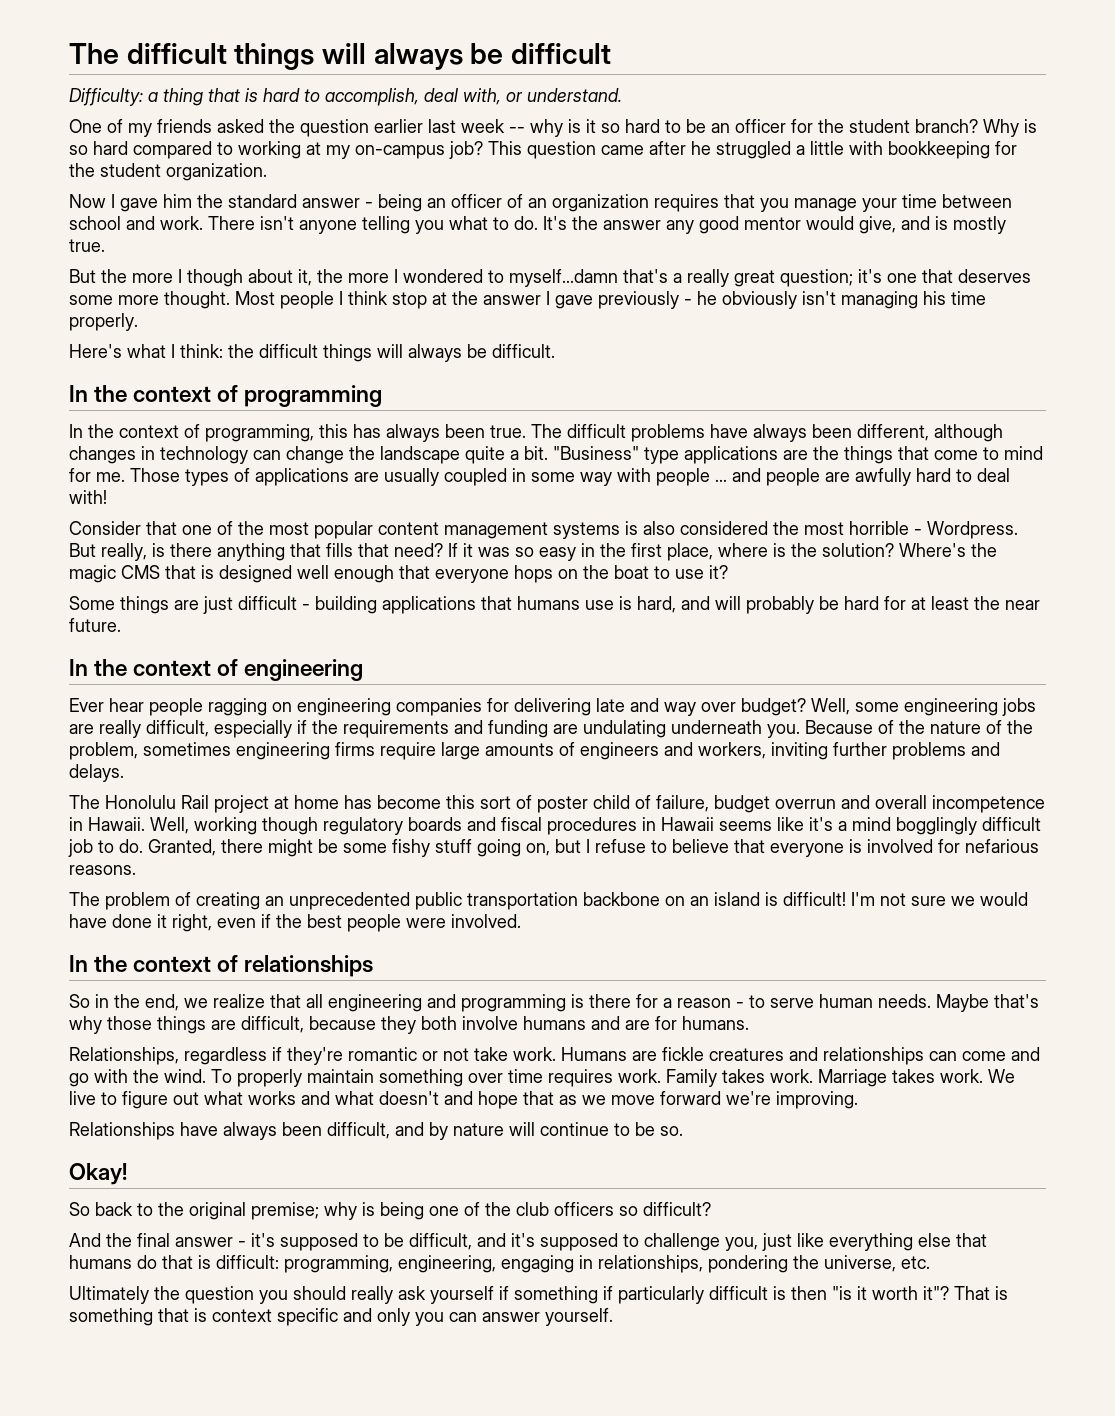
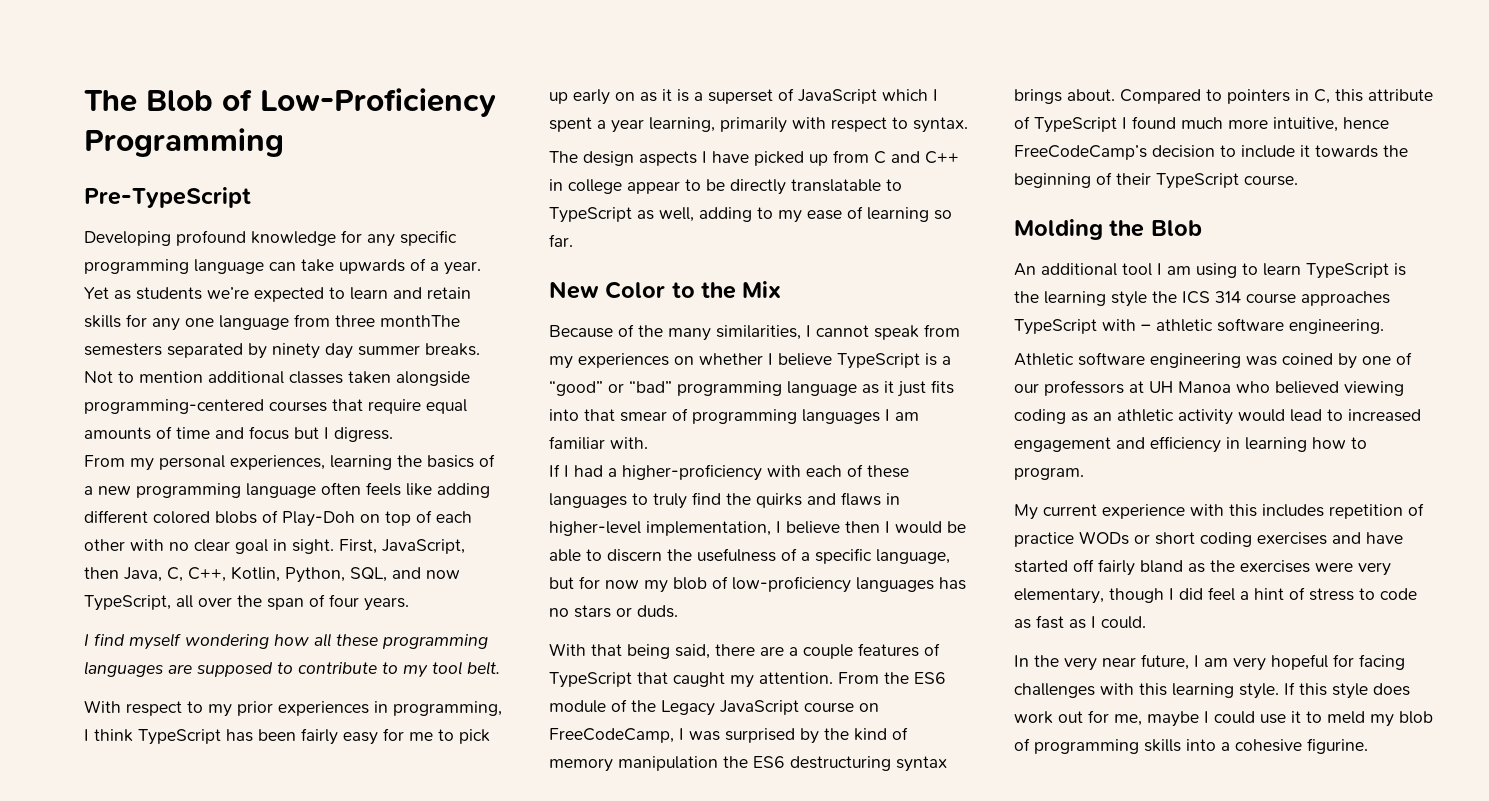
[69,43,612,70] [69,88,622,106] [69,119,1037,137] [69,141,1017,159] [69,163,267,181] [69,194,1012,212] [69,216,1006,234] [69,239,105,252] [69,269,1031,287] [69,291,986,309] [69,313,138,331] [69,344,555,362] [69,385,383,407] [69,424,1003,442] [69,446,1043,464] [69,468,1010,486] [69,490,107,504] [69,521,1018,539] [69,543,997,561] [69,565,728,583] [69,596,1040,614] [69,618,121,632] [69,659,364,681] [69,698,1036,716] [69,720,1033,738] [69,742,1000,760] [69,764,124,782] [69,795,1045,813] [69,817,1041,835] [68,839,1039,857] [69,865,136,875] [69,892,1028,910] [69,914,521,932] [69,955,374,977] [69,994,1039,1012] [69,1016,749,1034] [69,1047,1040,1065] [69,1069,1015,1087] [69,1091,858,1109] [69,1122,683,1140] [69,1163,127,1185] [69,1202,711,1220] [69,1233,987,1251] [69,1255,930,1273] [69,1286,1008,1304] [69,1308,613,1326] The difficult things will always be difficult // Difficulty: a thing that is hard to accomplish, deal with, or understand. // One of my friends asked the question earlier last week -- why is it so hard to be an officer for the student branch? Why is so hard compared to working at my on-campus job? This question came after he struggled a little with bookkeeping for the student organization. // Now I gave him the standard answer - being an officer of an organization requires that you manage your time between school and work. There isn't anyone telling you what to do. It's the answer any good mentor would give, and is mostly true. // But the more I though about it, the more I wondered to myself...damn that's a really great question; it's one that deserves some more thought. Most people I think stop at the answer I gave previously - he obviously isn't managing his time properly. // Here's what I think: the difficult things will always be difficult. // In the context of programming // In the context of programming, this has always been true. The difficult problems have always been different, although changes in technology can change the landscape quite a bit. "Business" type applications are the things that come to mind for me. Those types of applications are usually coupled in some way with people ... and people are awfully hard to deal with! // Consider that one of the most popular content management systems is also considered the most horrible - Wordpress. But really, is there anything that fills that need? If it was so easy in the first place, where is the solution? Where's the magic CMS that is designed well enough that everyone hops on the boat to use it? // Some things are just difficult - building applications that humans use is hard, and will probably be hard for at least the near future. // In the context of engineering // Ever hear people ragging on engineering companies for delivering late and way over budget? Well, some engineering jobs are really difficult, especially if the requirements and funding are undulating underneath you. Because of the nature of the problem, sometimes engineering firms require large amounts of engineers and workers, inviting further problems and delays. // The Honolulu Rail project at home has become this sort of poster child of failure, budget overrun and overall incompetence in Hawaii. Well, working though regulatory boards and fiscal procedures in Hawaii seems like it's a mind bogglingly difficult job to do. Granted, there might be some fishy stuff going on, but I refuse to believe that everyone is involved for nefarious reasons. // The problem of creating an unprecedented public transportation backbone on an island is difficult! I'm not sure we would have done it right, even if the best people were involved. // In the context of relationships // So in the end, we realize that all engineering and programming is there for a reason - to serve human needs. Maybe that's why those things are difficult, because they both involve humans and are for humans. // Relationships, regardless if they're romantic or not take work. Humans are fickle creatures and relationships can come and go with the wind. To properly maintain something over time requires work. Family takes work. Marriage takes work. We live to figure out what works and what doesn't and hope that as we move forward we're improving. // Relationships have always been difficult, and by nature will continue to be so. // Okay! // So back to the original premise; why is being one of the club officers so difficult? // And the final answer - it's supposed to be difficult, and it's supposed to challenge you, just like everything else that humans do that is difficult: programming, engineering, engaging in relationships, pondering the universe, etc. // Ultimately the question you should really ask yourself if something if particularly difficult is then "is it worth it"? That is something that is context specific and only you can answer yourself. -> [84,88,496,117] [84,128,284,157] [84,187,251,208] [84,230,457,247] [84,258,481,275] [84,287,471,302] [84,314,460,331] [84,343,480,359] [84,371,470,386] [84,399,467,414] [84,426,393,442] [84,454,495,471] [84,482,490,498] [84,510,472,527] [84,539,465,554] [84,566,460,583] [84,594,409,611] [84,633,488,650] [84,661,500,678] [84,700,502,717] [84,728,490,745] [549,88,938,105] [549,117,968,133] [549,150,959,166] [549,179,902,195] [549,206,952,223] [549,234,573,247] [549,281,782,299] [549,324,960,341] [549,353,951,369] [549,380,954,397] [549,408,919,424] [549,436,648,450] [549,464,909,481] [549,492,900,509] [549,521,966,536] [549,548,950,564] [549,576,966,593] [549,605,678,618] [549,643,940,659] [549,672,946,688] [549,699,879,716] [549,727,908,744] [549,756,947,772] [1014,89,1433,104] [1014,116,1389,133] [1014,145,1408,160] [1014,172,1298,189] [1014,219,1202,240] [1014,263,1406,279] [1014,291,1390,307] [1014,318,1384,335] [1014,352,1412,369] [1014,380,1404,396] [1014,409,1421,425] [1014,436,1367,453] [1014,467,1084,480] [1014,503,1424,520] [1014,531,1403,547] [1014,559,1391,576] [1014,587,1417,604] [1014,615,1146,629] [1014,654,1405,671] [1014,682,1410,699] [1014,710,1433,727] [1014,738,1368,754] The Blob of Low-Proficiency Programming // Pre-TypeScript // Developing profound knowledge for any specific programming language can take upwards of a year. Yet as students we’re expected to learn and retain skills for any one language from three monthThe semesters separated by ninety day summer breaks. Not to mention additional classes taken alongside programming-centered courses that require equal amounts of time and focus but I digress. // From my personal experiences, learning the basics of a new programming language often feels like adding different colored blobs of Play-Doh on top of each other with no clear goal in sight. First, JavaScript, then Java, C, C++, Kotlin, Python, SQL, and now TypeScript, all over the span of four years. // I find myself wondering how all these programming languages are supposed to contribute to my tool belt. // With respect to my prior experiences in programming, I think TypeScript has been fairly easy for me to pick up early on as it is a superset of JavaScript which I spent a year learning, primarily with respect to syntax. // The design aspects I have picked up from C and C++ in college appear to be directly translatable to TypeScript as well, adding to my ease of learning so far. // New Color to the Mix // Because of the many similarities, I cannot speak from my experiences on whether I believe TypeScript is a “good” or “bad” programming language as it just fits into that smear of programming languages I am familiar with. // If I had a higher-proficiency with each of these languages to truly find the quirks and flaws in higher-level implementation, I believe then I would be able to discern the usefulness of a specific language, but for now my blob of low-proficiency languages has no stars or duds. // With that being said, there are a couple features of TypeScript that caught my attention. From the ES6 module of the Legacy JavaScript course on FreeCodeCamp, I was surprised by the kind of memory manipulation the ES6 destructuring syntax brings about. Compared to pointers in C, this attribute of TypeScript I found much more intuitive, hence FreeCodeCamp’s decision to include it towards the beginning of their TypeScript course. // Molding the Blob // An additional tool I am using to learn TypeScript is the learning style the ICS 314 course approaches TypeScript with – athletic software engineering. // Athletic software engineering was coined by one of our professors at UH Manoa who believed viewing coding as an athletic activity would lead to increased engagement and efficiency in learning how to program. // My current experience with this includes repetition of practice WODs or short coding exercises and have started off fairly bland as the exercises were very elementary, though I did feel a hint of stress to code as fast as I could. // In the very near future, I am very hopeful for facing challenges with this learning style. If this style does work out for me, maybe I could use it to meld my blob of programming skills into a cohesive figurine.

